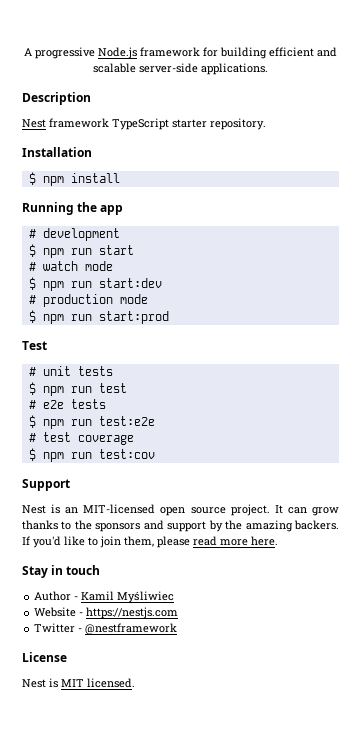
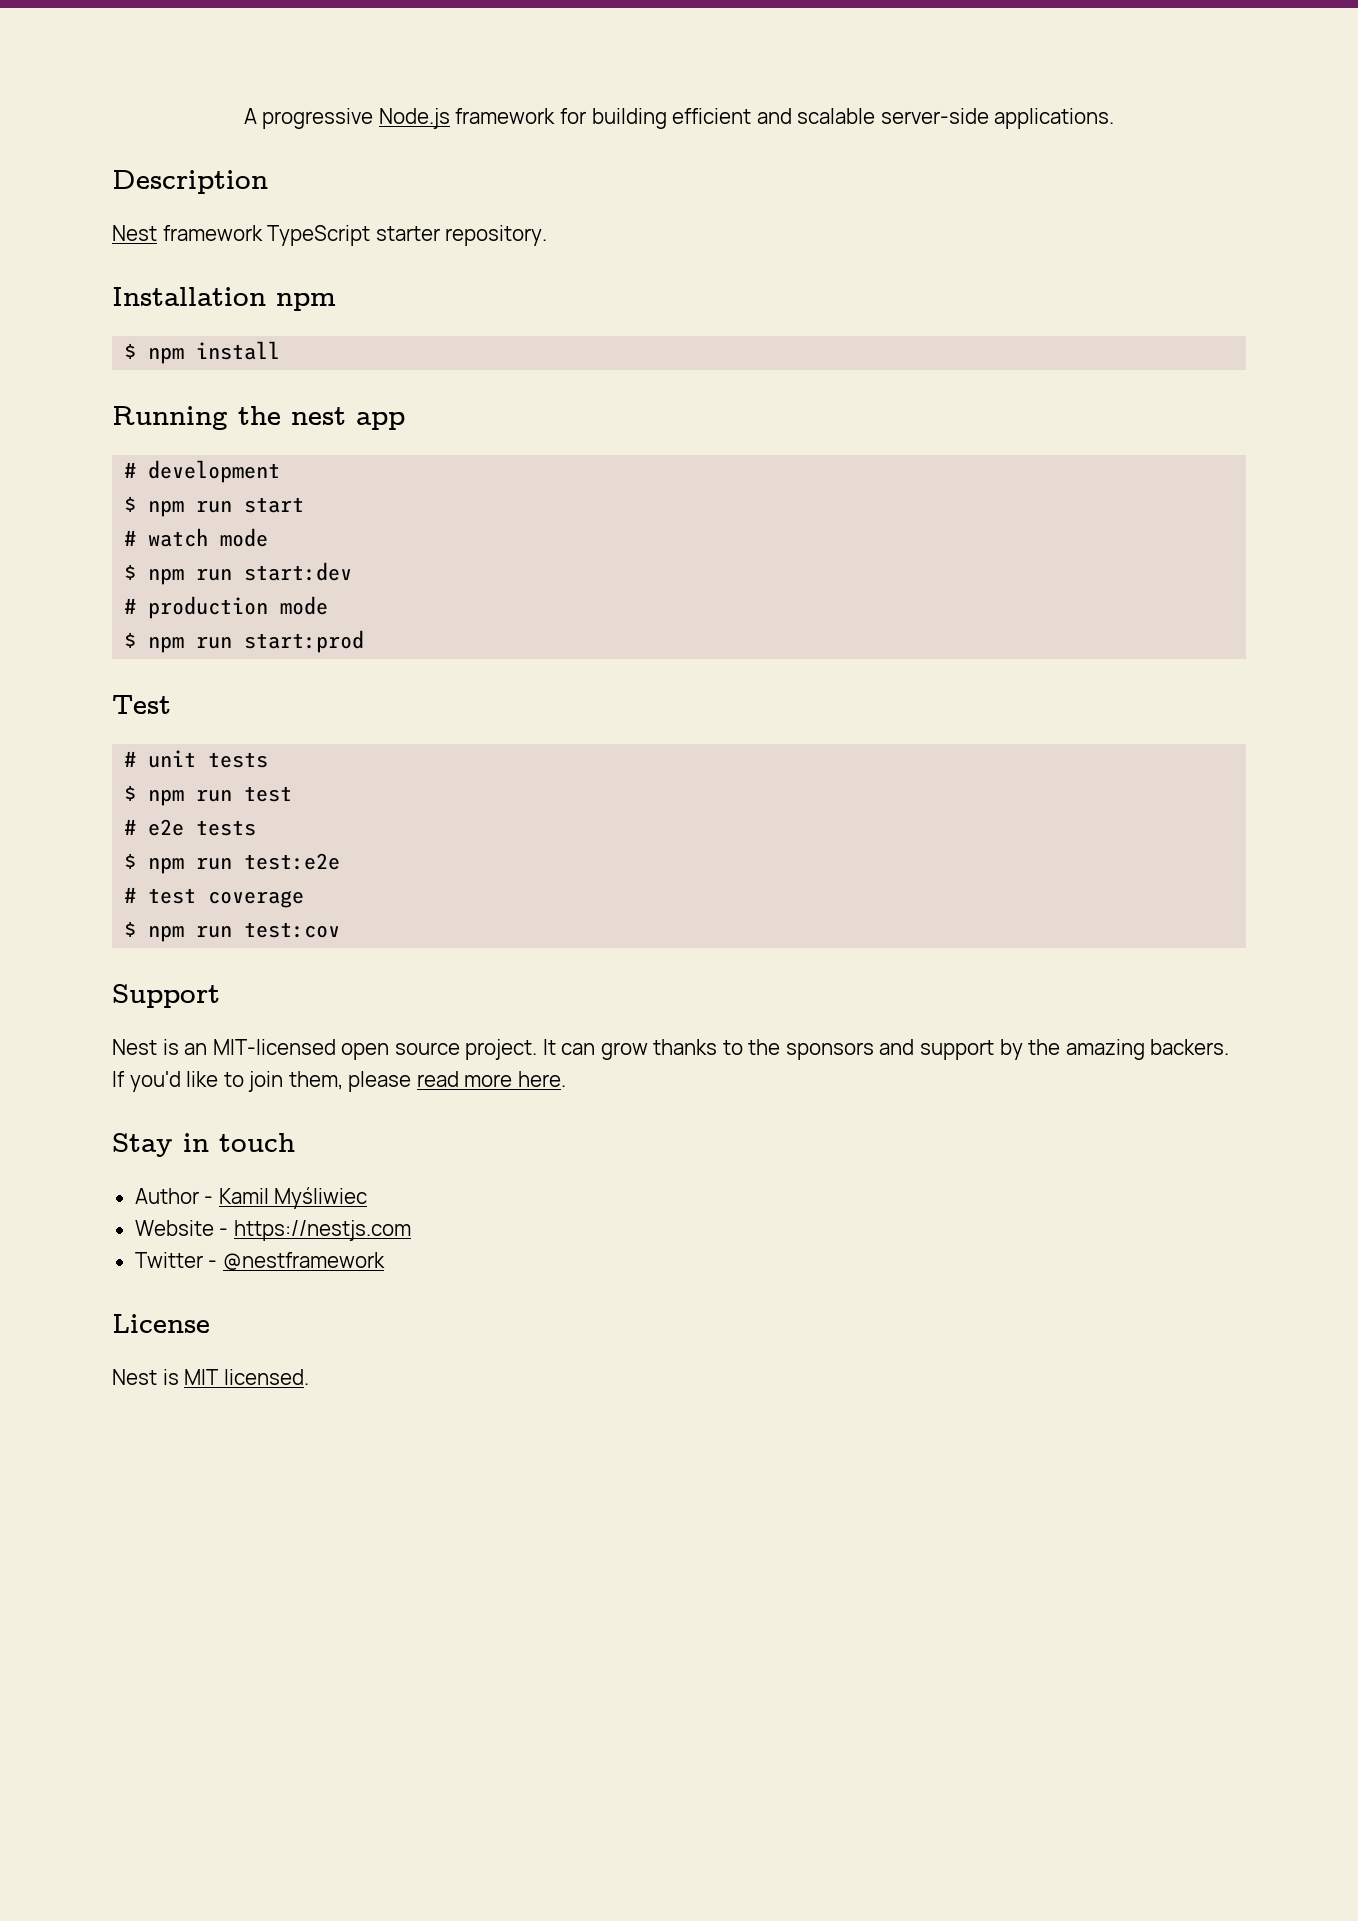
(92, 152) none -> [276,293,336,311] npm
(98, 207) none -> [291,407,346,425] nest

